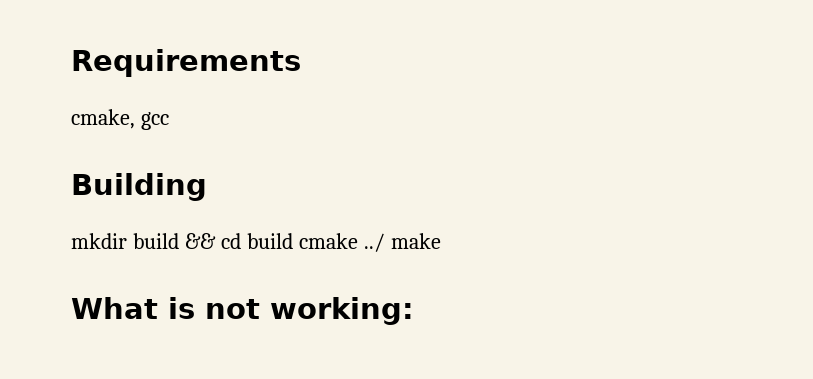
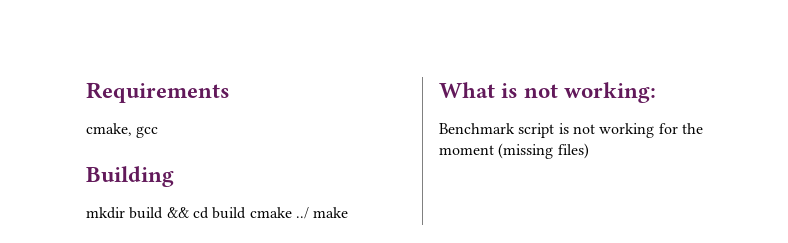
(414, 311) none -> [439,123,703,138] [439,143,589,159] // Benchmark script is not working for the moment (missing files)

